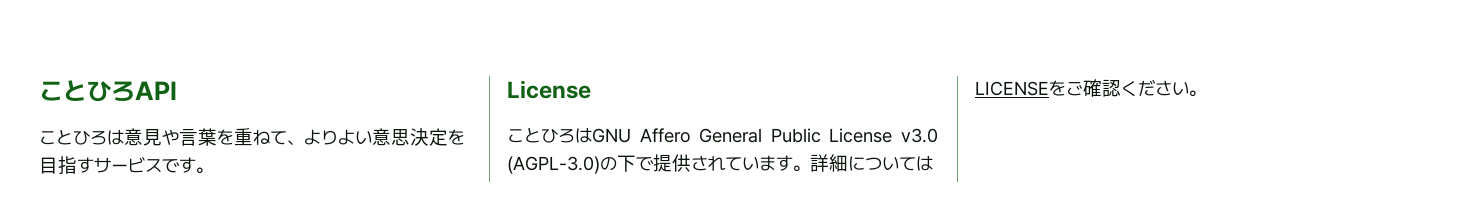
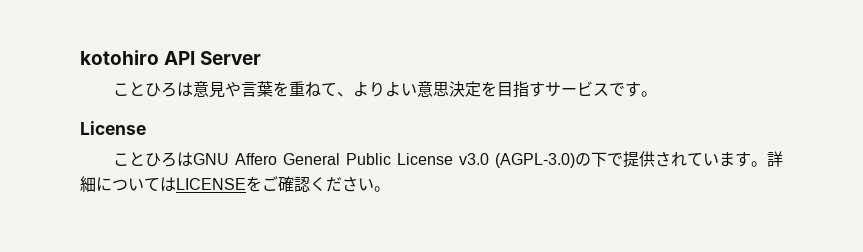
[39,80,135,102] ことひろ -> [80,50,159,65] kotohiro
(177, 90) none -> [200,51,262,65] Server

